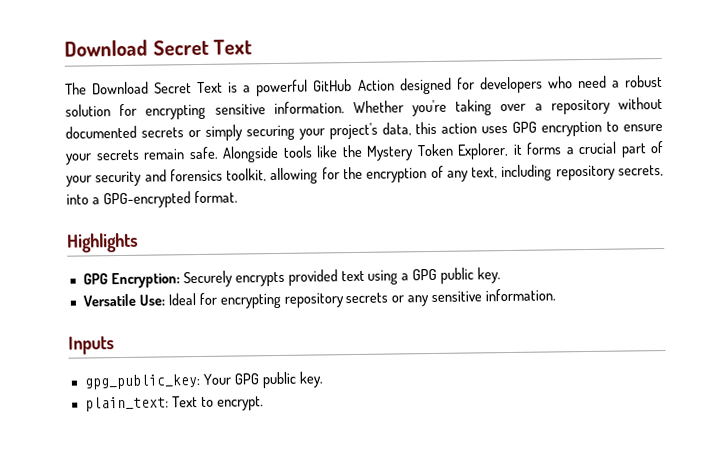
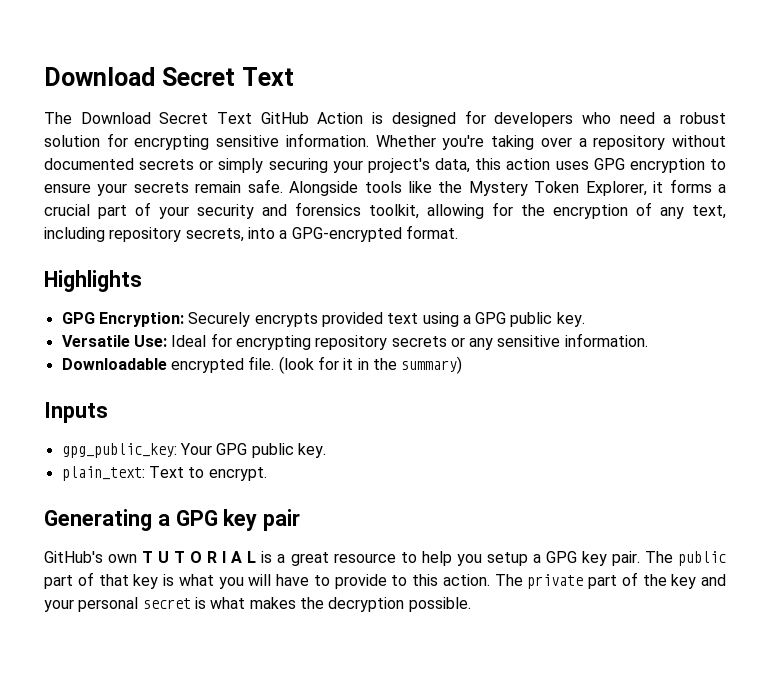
[228,79,309,97] is a powerful -> (253, 118) none
(395, 85) none -> [372,112,384,124] is
(557, 295) none -> [61,356,463,374] // Downloadable encrypted file. (look for it in the summary)
(264, 403) none -> [44,509,301,531] [44,551,727,566] [44,572,726,589] [44,597,471,612] // Generating a GPG key pair // GitHub's own T U T O R I A L is a great resource to help you setup a GPG key pair. The public part of that key is what you will have to provide to this action. The private part of the key and your personal secret is what makes the decryption possible.

